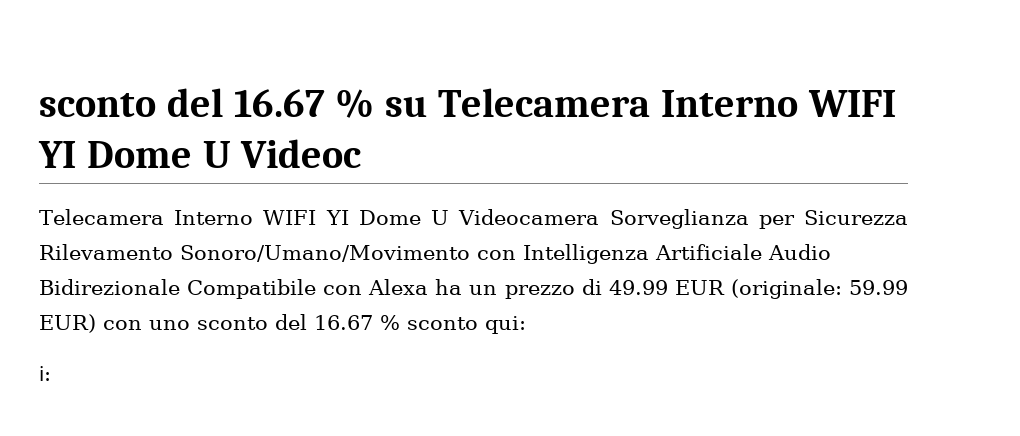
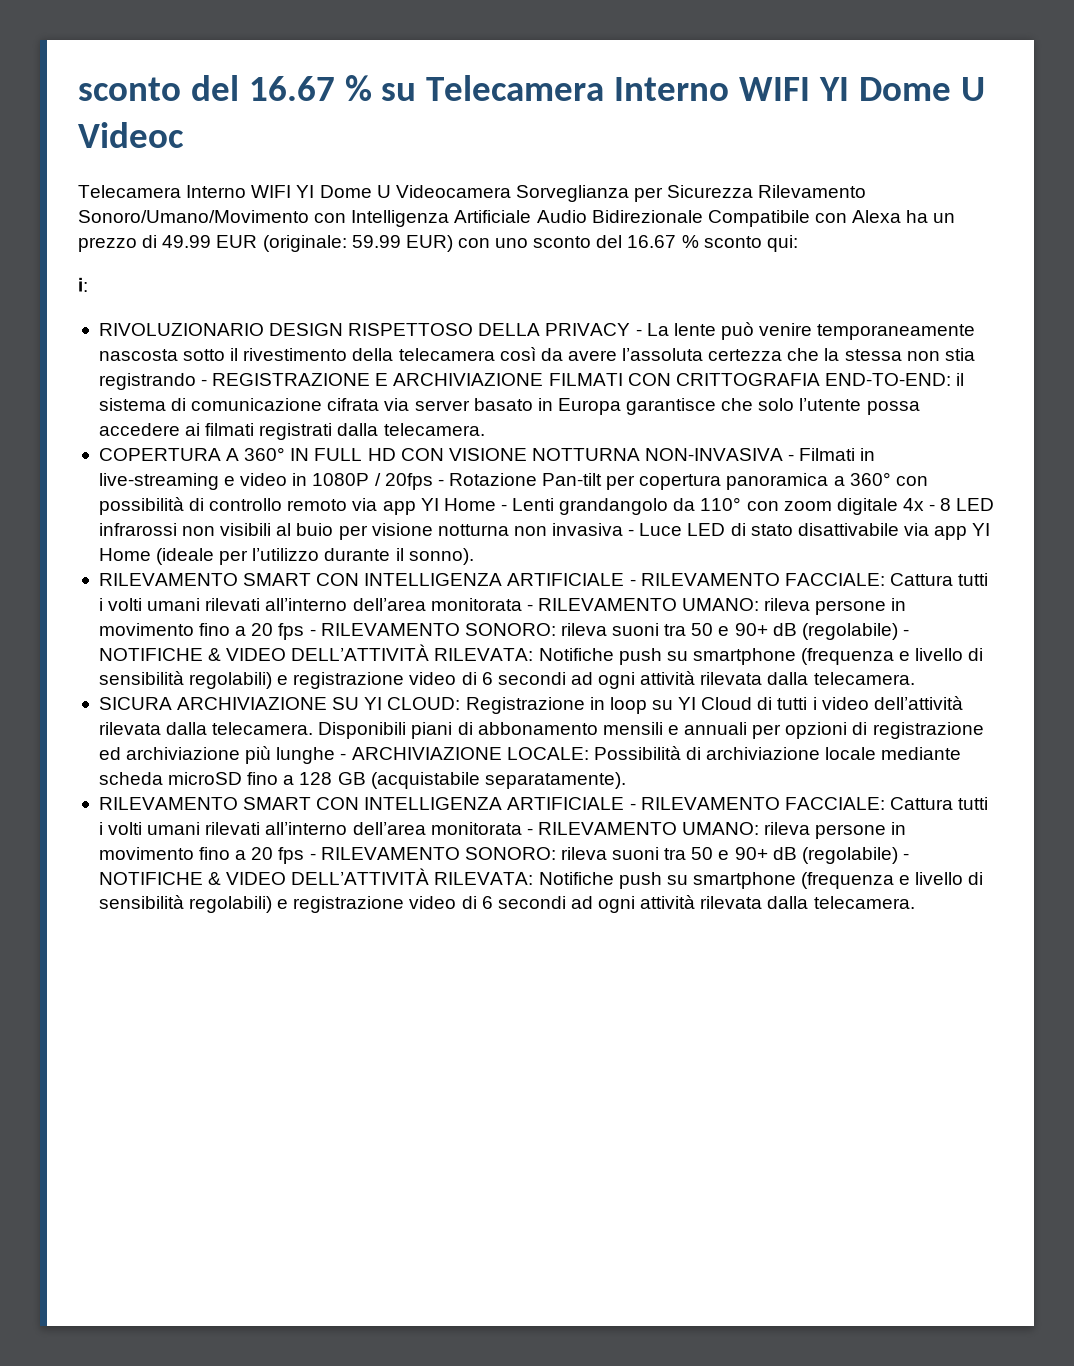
(51, 373) none -> [98,322,976,340] [98,347,975,361] [98,373,965,390] [98,398,920,415] [98,423,485,440] [98,447,876,461] [98,472,928,490] [98,497,995,515] [98,523,991,540] [98,548,474,565] [98,573,989,586] [98,598,907,615] [98,623,909,640] [98,644,984,665] [98,671,915,689] [98,696,963,714] [98,722,984,739] [98,746,962,764] [98,772,626,789] [98,797,989,810] [98,822,907,839] [98,847,909,864] [98,868,984,889] [98,895,915,913] // RIVOLUZIONARIO DESIGN RISPETTOSO DELLA PRIVACY - La lente può venire temporaneamente nascosta sotto il rivestimento della telecamera così da avere l’assoluta certezza che la stessa non stia registrando - REGISTRAZIONE E ARCHIVIAZIONE FILMATI CON CRITTOGRAFIA END-TO-END: il sistema di comunicazione cifrata via server basato in Europa garantisce che solo l’utente possa accedere ai filmati registrati dalla telecamera. // COPERTURA A 360° IN FULL HD CON VISIONE NOTTURNA NON-INVASIVA - Filmati in live-streaming e video in 1080P / 20fps - Rotazione Pan-tilt per copertura panoramica a 360° con possibilità di controllo remoto via app YI Home - Lenti grandangolo da 110° con zoom digitale 4x - 8 LED infrarossi non visibili al buio per visione notturna non invasiva - Luce LED di stato disattivabile via app YI Home (ideale per l’utilizzo durante il sonno). // RILEVAMENTO SMART CON INTELLIGENZA ARTIFICIALE - RILEVAMENTO FACCIALE: Cattura tutti i volti umani rilevati all’interno dell’area monitorata - RILEVAMENTO UMANO: rileva persone in movimento fino a 20 fps - RILEVAMENTO SONORO: rileva suoni tra 50 e 90+ dB (regolabile) - NOTIFICHE & VIDEO DELL’ATTIVITÀ RILEVATA: Notifiche push su smartphone (frequenza e livello di sensibilità regolabili) e registrazione video di 6 secondi ad ogni attività rilevata dalla telecamera. // SICURA ARCHIVIAZIONE SU YI CLOUD: Registrazione in loop su YI Cloud di tutti i video dell’attività rilevata dalla telecamera. Disponibili piani di abbonamento mensili e annuali per opzioni di registrazione ed archiviazione più lunghe - ARCHIVIAZIONE LOCALE: Possibilità di archiviazione locale mediante scheda microSD fino a 128 GB (acquistabile separatamente). // RILEVAMENTO SMART CON INTELLIGENZA ARTIFICIALE - RILEVAMENTO FACCIALE: Cattura tutti i volti umani rilevati all’interno dell’area monitorata - RILEVAMENTO UMANO: rileva persone in movimento fino a 20 fps - RILEVAMENTO SONORO: rileva suoni tra 50 e 90+ dB (regolabile) - NOTIFICHE & VIDEO DELL’ATTIVITÀ RILEVATA: Notifiche push su smartphone (frequenza e livello di sensibilità regolabili) e registrazione video di 6 secondi ad ogni attività rilevata dalla telecamera.

